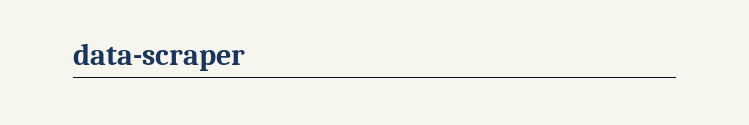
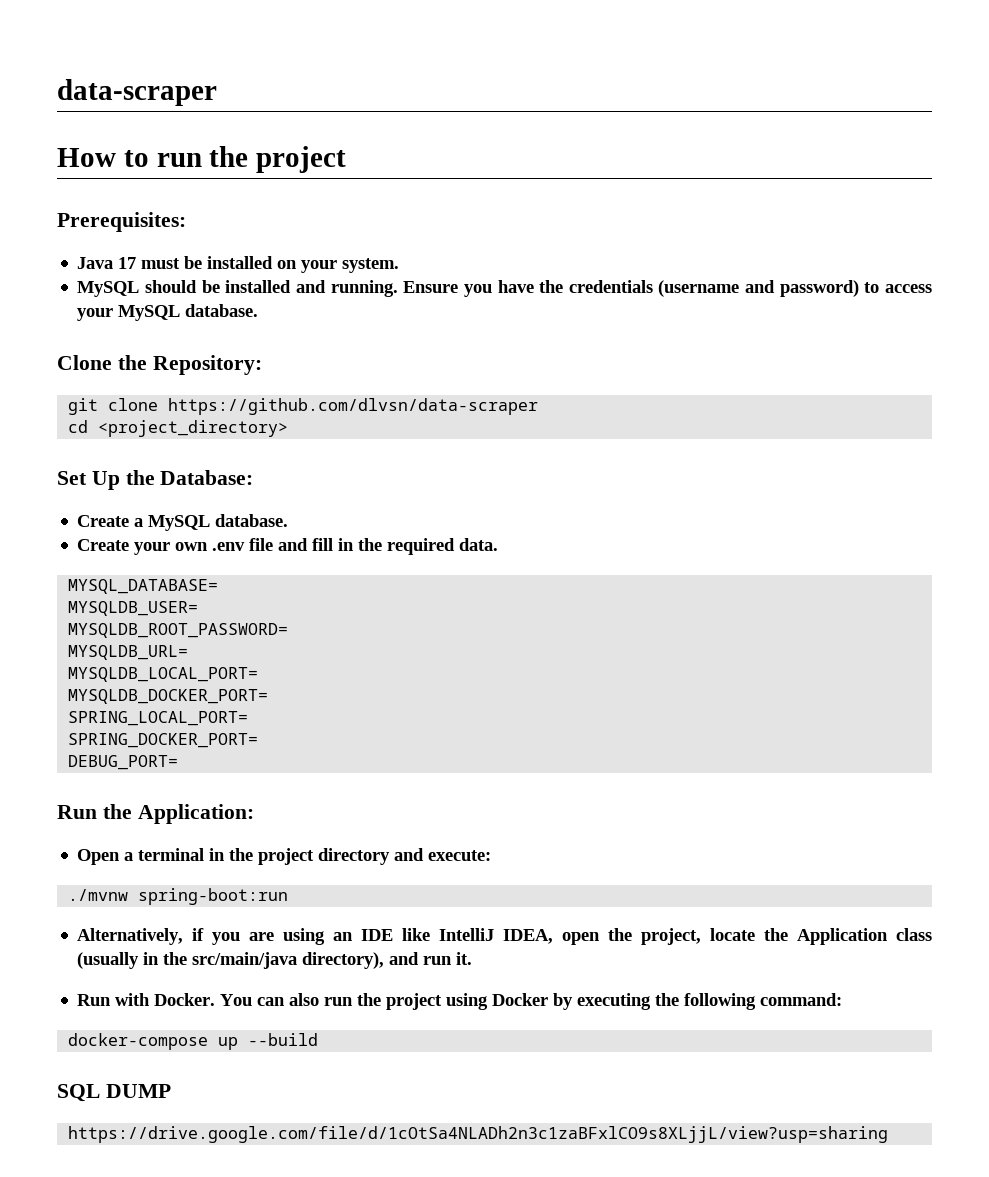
(245, 57) none -> [57,146,347,173] [57,212,186,232] [77,256,400,273] [77,280,932,297] [77,304,259,321] [57,355,262,375] [68,398,539,415] [68,420,289,437] [57,470,254,490] [77,514,289,531] [77,538,499,555] [68,579,219,594] [68,601,199,616] [68,623,289,638] [68,645,189,660] [68,667,259,682] [68,689,269,704] [68,711,249,726] [68,733,259,748] [68,755,179,770] [57,804,254,824] [77,848,492,865] [68,888,289,905] [77,928,932,945] [77,952,473,969] [77,993,843,1010] [68,1033,319,1050] [57,1084,171,1102] [68,1126,889,1143] // How to run the project // Prerequisites: // Java 17 must be installed on your system. // MySQL should be installed and running. Ensure you have the credentials (username and password) to access your MySQL database. // Clone the Repository: // git clone https://github.com/dlvsn/data-scraper // cd <project_directory> // Set Up the Database: // Create a MySQL database. // Create your own .env file and fill in the required data. // MYSQL_DATABASE= // MYSQLDB_USER= // MYSQLDB_ROOT_PASSWORD= // MYSQLDB_URL= // MYSQLDB_LOCAL_PORT= // MYSQLDB_DOCKER_PORT= // SPRING_LOCAL_PORT= // SPRING_DOCKER_PORT= // DEBUG_PORT= // Run the Application: // Open a terminal in the project directory and execute: // ./mvnw spring-boot:run // Alternatively, if you are using an IDE like IntelliJ IDEA, open the project, locate the Application class (usually in the src/main/java directory), and run it. // Run with Docker. You can also run the project using Docker by executing the following command: // docker-compose up --build // SQL DUMP // https://drive.google.com/file/d/1cOtSa4NLADh2n3c1zaBFxlCO9s8XLjjL/view?usp=sharing

